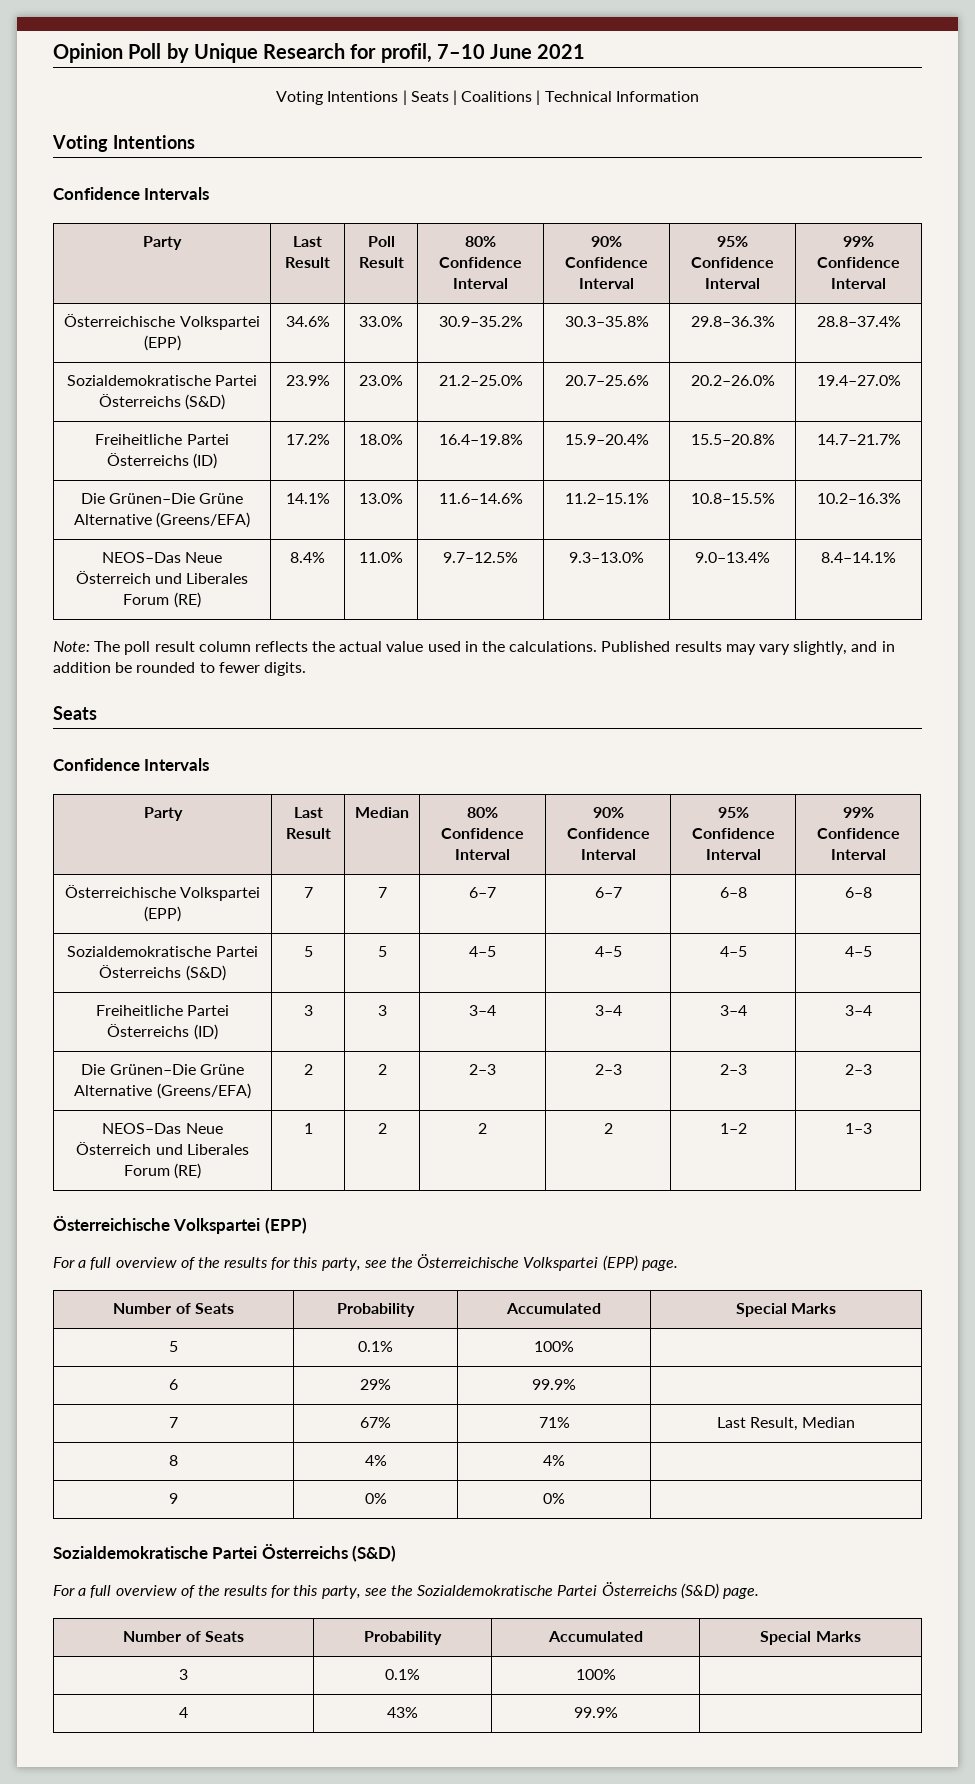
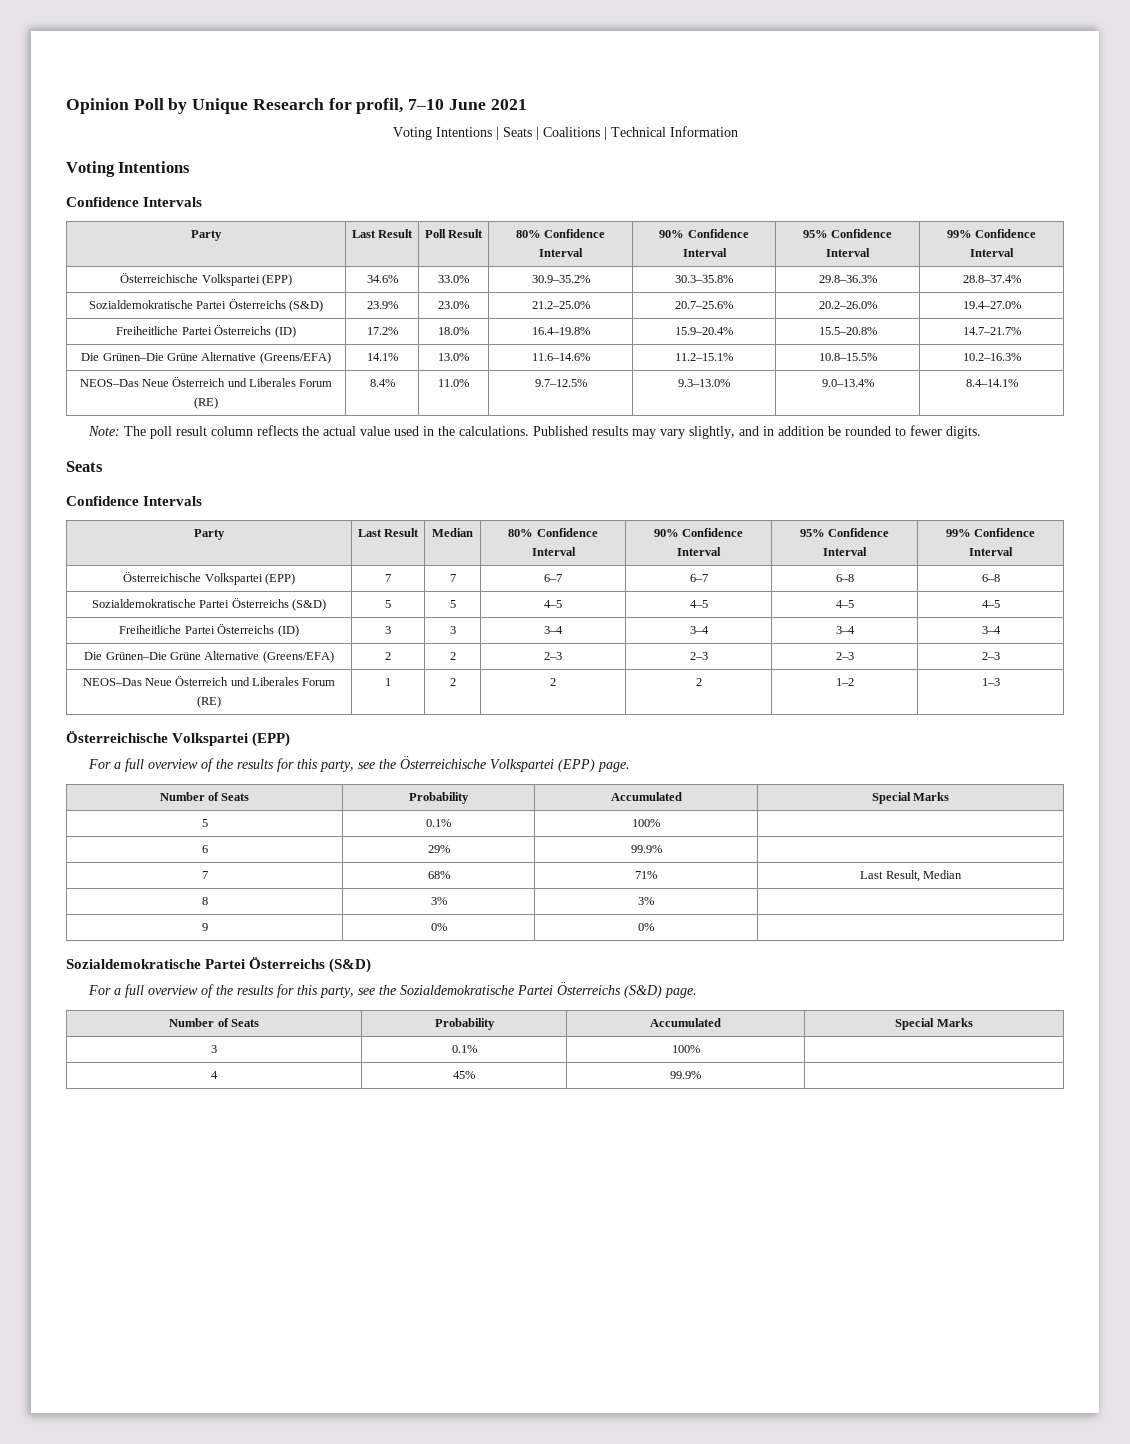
[360,1417,391,1428] 67% -> [427,871,450,879] 68%
[364,1455,387,1466] [543,1455,565,1466] 4% | 4% -> [430,897,447,905] [638,897,654,905] 3% | 3%
[387,1707,418,1718] 43% -> [453,1071,475,1079] 45%

